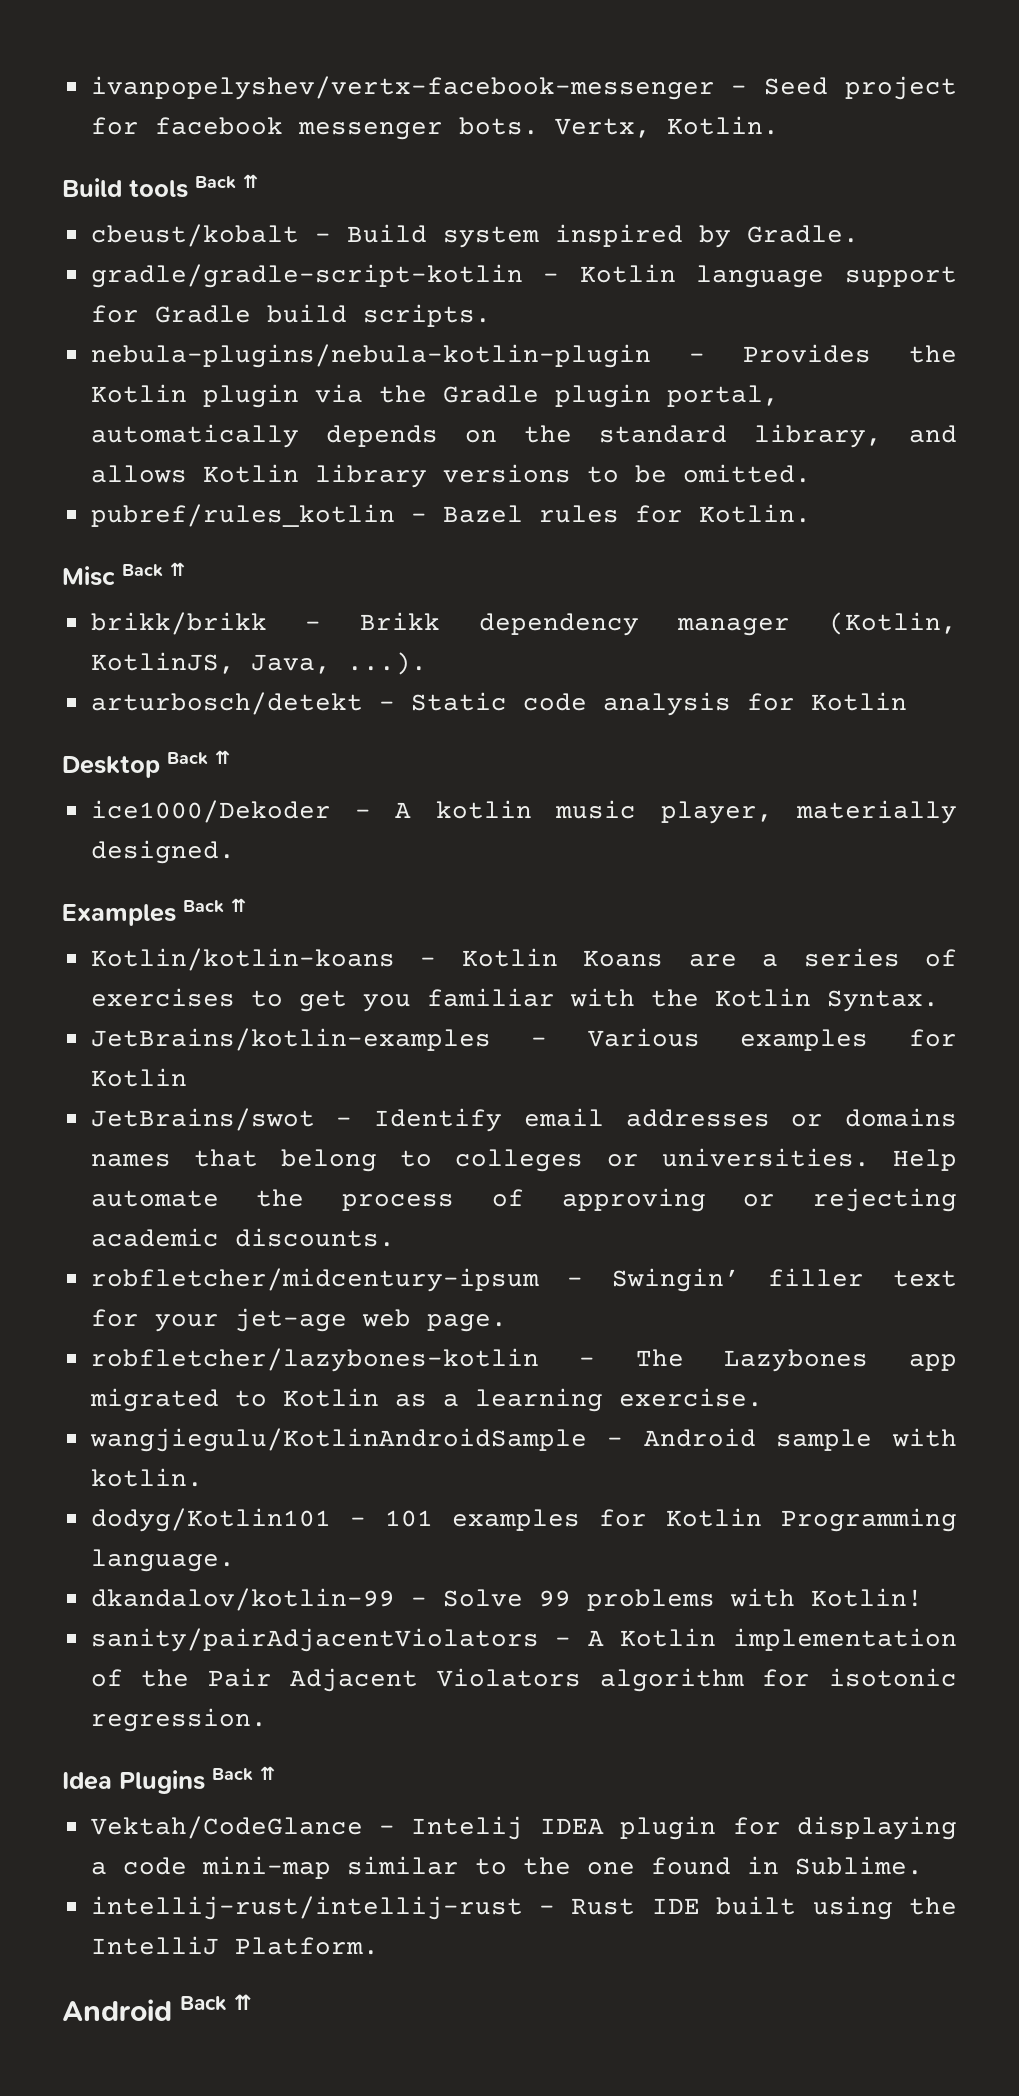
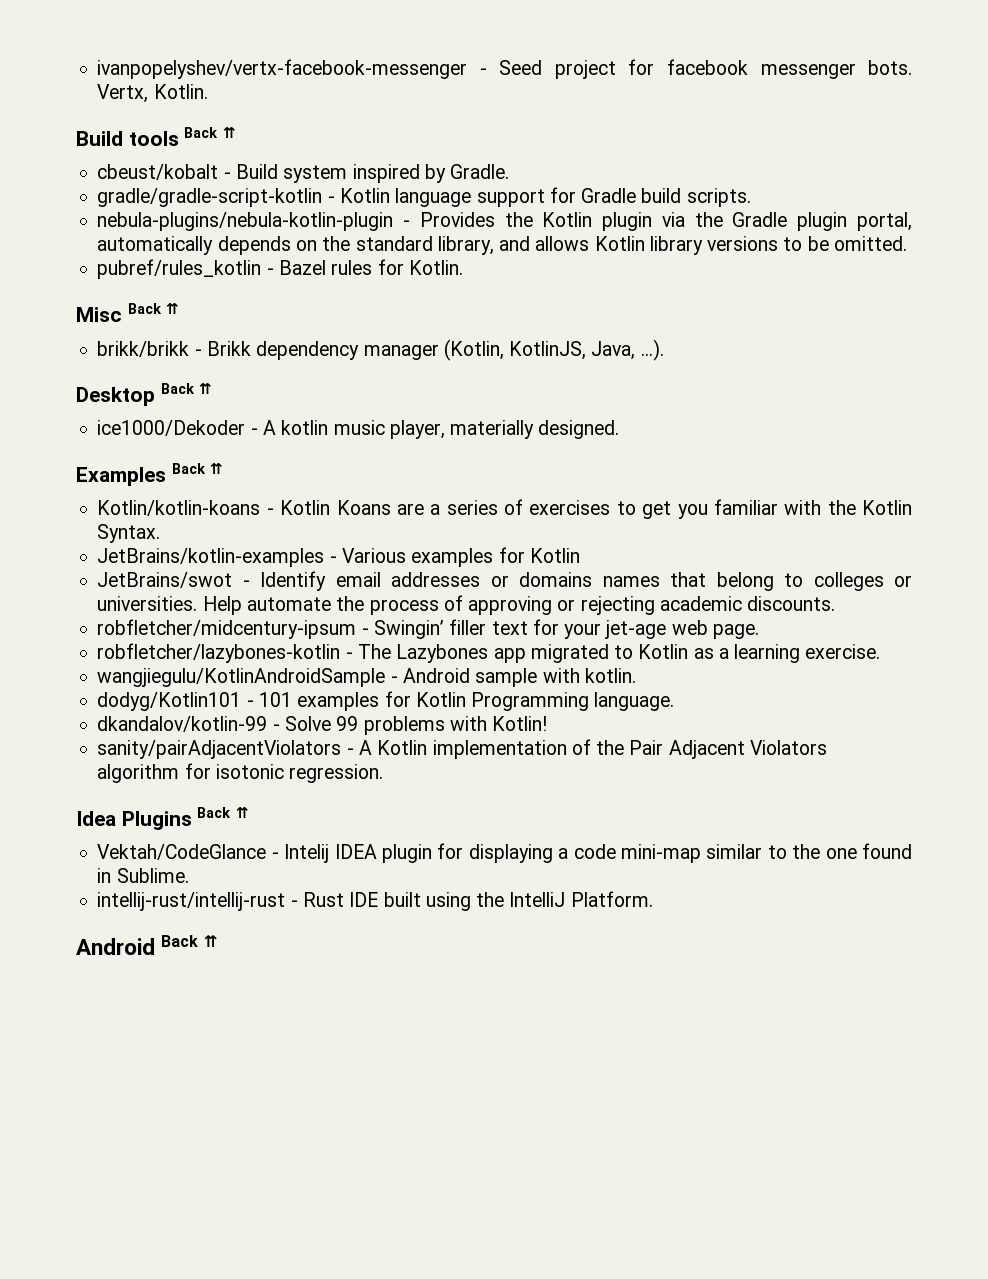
[90,692,907,716] // arturbosch/detekt - Static code analysis for Kotlin -> (664, 350) none

